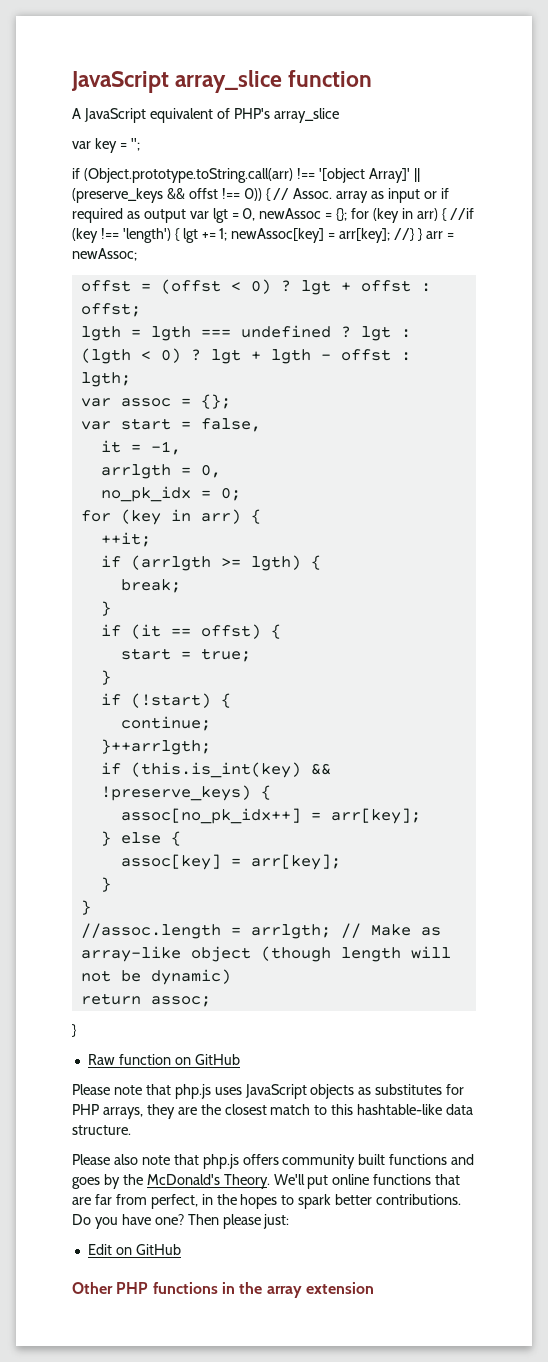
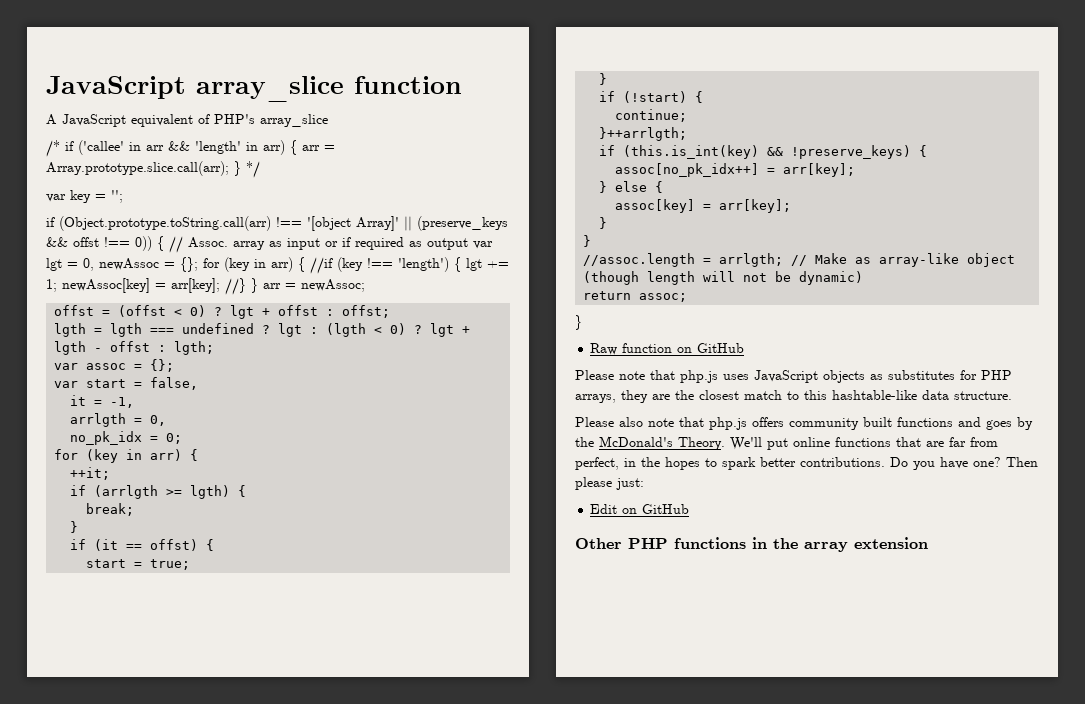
(339, 115) none -> [46,140,335,157] [46,161,260,178] // /* if ('callee' in arr && 'length' in arr) { arr = Array.prototype.slice.call(arr); } */

